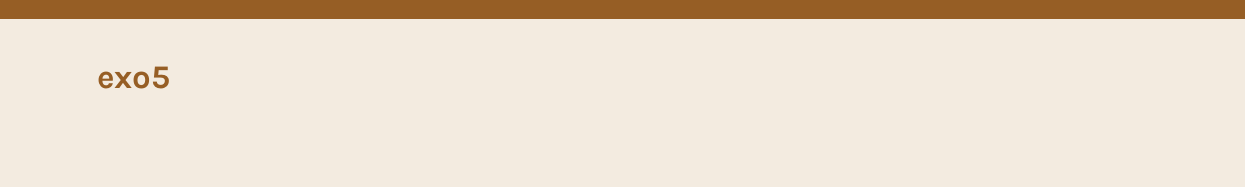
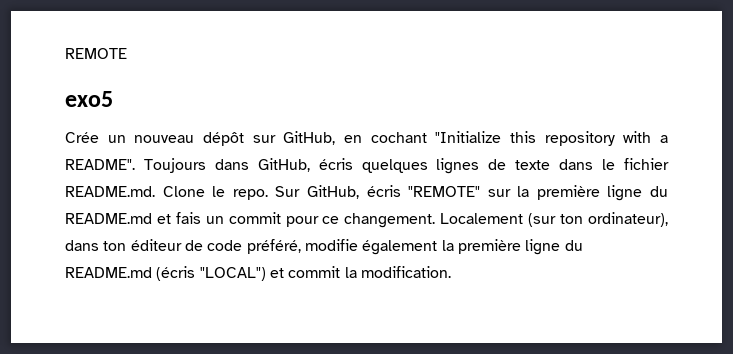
(97, 77) none -> [65,48,127,59] REMOTE //
(170, 77) none -> [65,131,668,146] [65,158,669,174] [65,185,668,201] [65,212,669,228] [65,239,583,255] [65,266,451,281] // Crée un nouveau dépôt sur GitHub, en cochant "Initialize this repository with a README". Toujours dans GitHub, écris quelques lignes de texte dans le fichier README.md. Clone le repo. Sur GitHub, écris "REMOTE" sur la première ligne du README.md et fais un commit pour ce changement. Localement (sur ton ordinateur), dans ton éditeur de code préféré, modifie également la première ligne du README.md (écris "LOCAL") et commit la modification.

